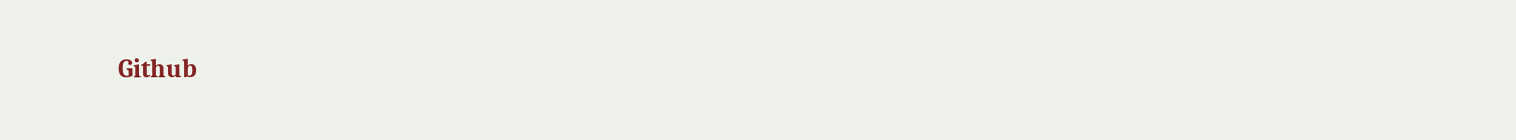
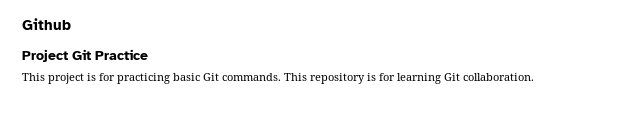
(198, 68) none -> [22,49,148,62] [22,73,534,84] // Project Git Practice // This project is for practicing basic Git commands. This repository is for learning Git collaboration.

